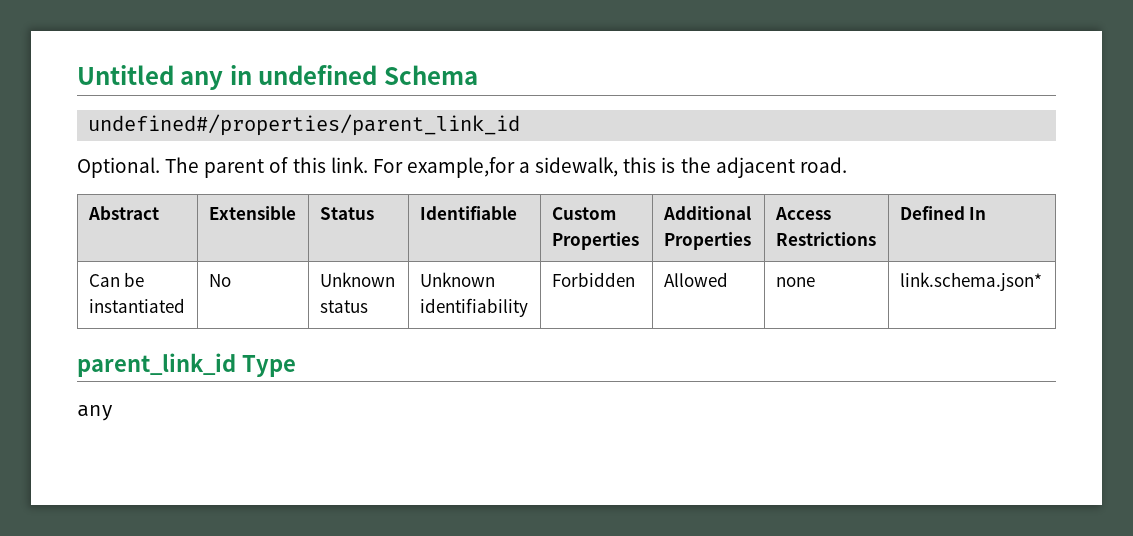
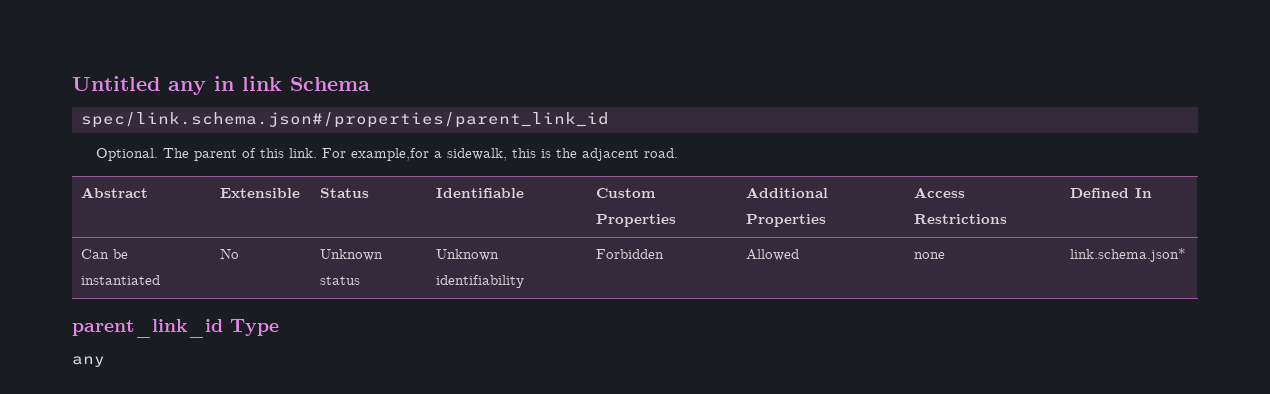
[258,65,378,85] undefined -> [242,76,282,91] link
[88,114,521,136] undefined#/properties/parent_link_id -> [81,112,609,128] spec/link.schema.json#/properties/parent_link_id

